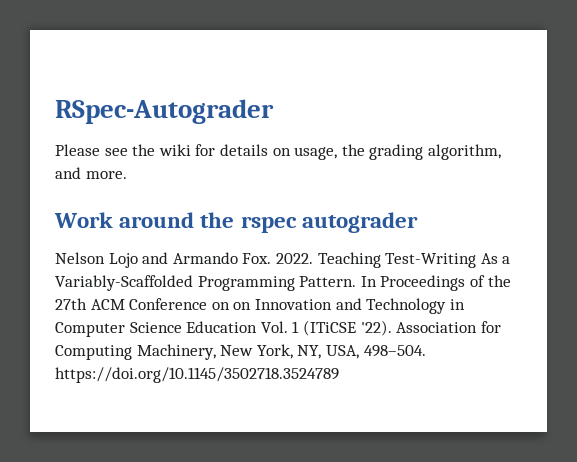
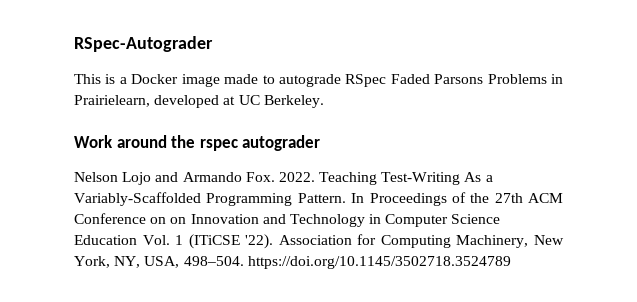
[55,144,501,160] [55,167,127,179] Please see the wiki for details on usage, the grading algorithm, and more. -> [74,74,563,87] [74,95,324,108] This is a Docker image made to autograde RSpec Faded Parsons Problems in Prairielearn, developed at UC Berkeley.

